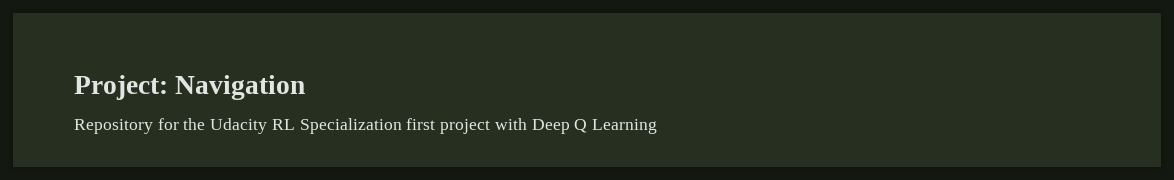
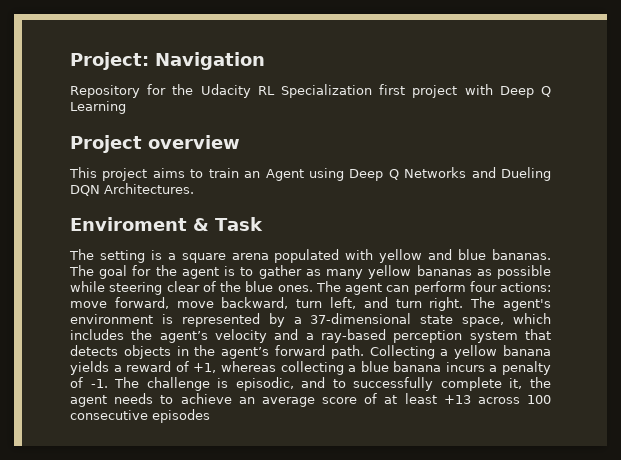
(657, 126) none -> [70,135,240,153] [69,167,551,181] [70,183,194,196] [70,217,263,231] [69,249,552,263] [69,265,551,279] [70,281,551,295] [70,297,551,311] [70,313,551,327] [70,329,551,343] [70,345,551,359] [70,361,551,375] [70,377,551,391] [70,393,552,407] [70,409,210,423] // Project overview // This project aims to train an Agent using Deep Q Networks and Dueling DQN Architectures. // Enviroment & Task // The setting is a square arena populated with yellow and blue bananas. The goal for the agent is to gather as many yellow bananas as possible while steering clear of the blue ones. The agent can perform four actions: move forward, move backward, turn left, and turn right. The agent's environment is represented by a 37-dimensional state space, which includes the agent’s velocity and a ray-based perception system that detects objects in the agent’s forward path. Collecting a yellow banana yields a reward of +1, whereas collecting a blue banana incurs a penalty of -1. The challenge is episodic, and to successfully complete it, the agent needs to achieve an average score of at least +13 across 100 consecutive episodes

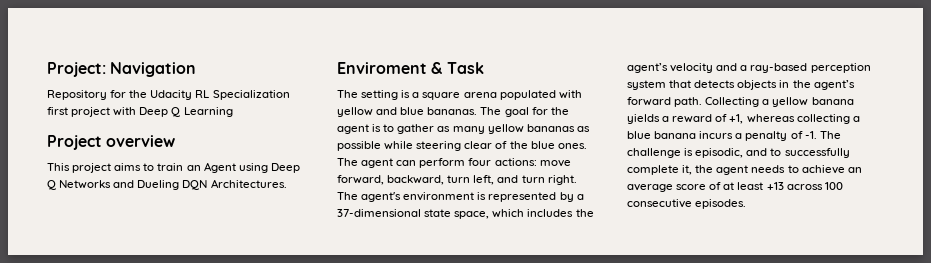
[176,301,214,308] move -> (384, 180) none
[152,409,210,423] episodes -> [695,199,747,209] episodes.

